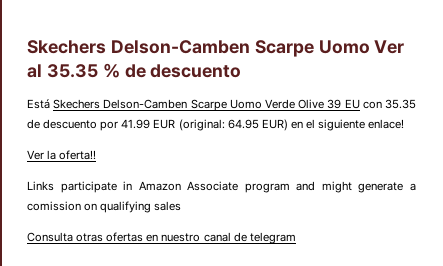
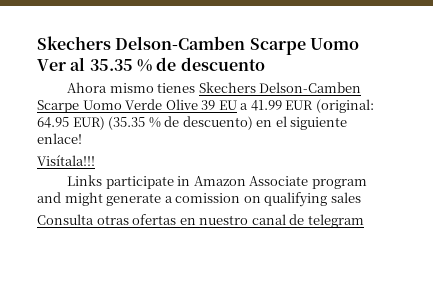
[27,99,50,109] Está -> [67,82,196,93] Ahora mismo tienes
[362,99,416,109] [27,119,119,131] con 35.35 de descuento por -> [240,103,249,110] a
(288, 125) none -> [108,116,253,130] (35.35 % de descuento)
[27,150,97,160] Ver la oferta!! -> [37,155,95,166] Visítala!!!

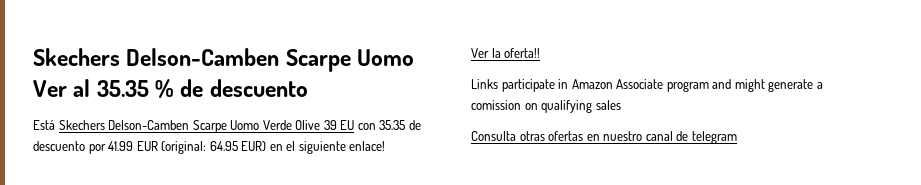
[67,82,196,93] Ahora mismo tienes -> [33,120,55,130] Está
[240,103,249,110] a -> [357,120,421,130] [33,141,106,154] con 35.35 de descuento por
[108,116,253,130] (35.35 % de descuento) -> (267, 146) none
[37,155,95,166] Visítala!!! -> [471,48,541,58] Ver la oferta!!

